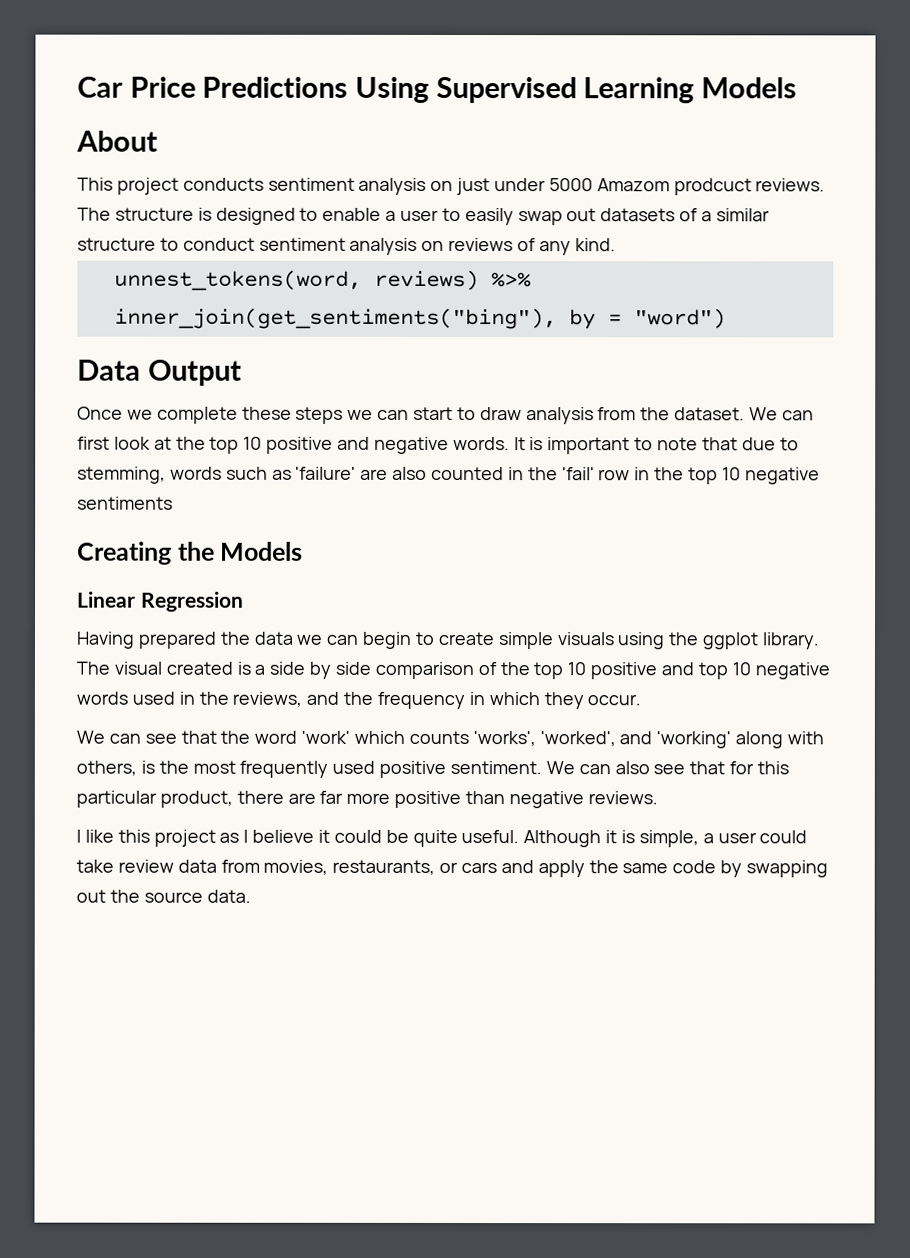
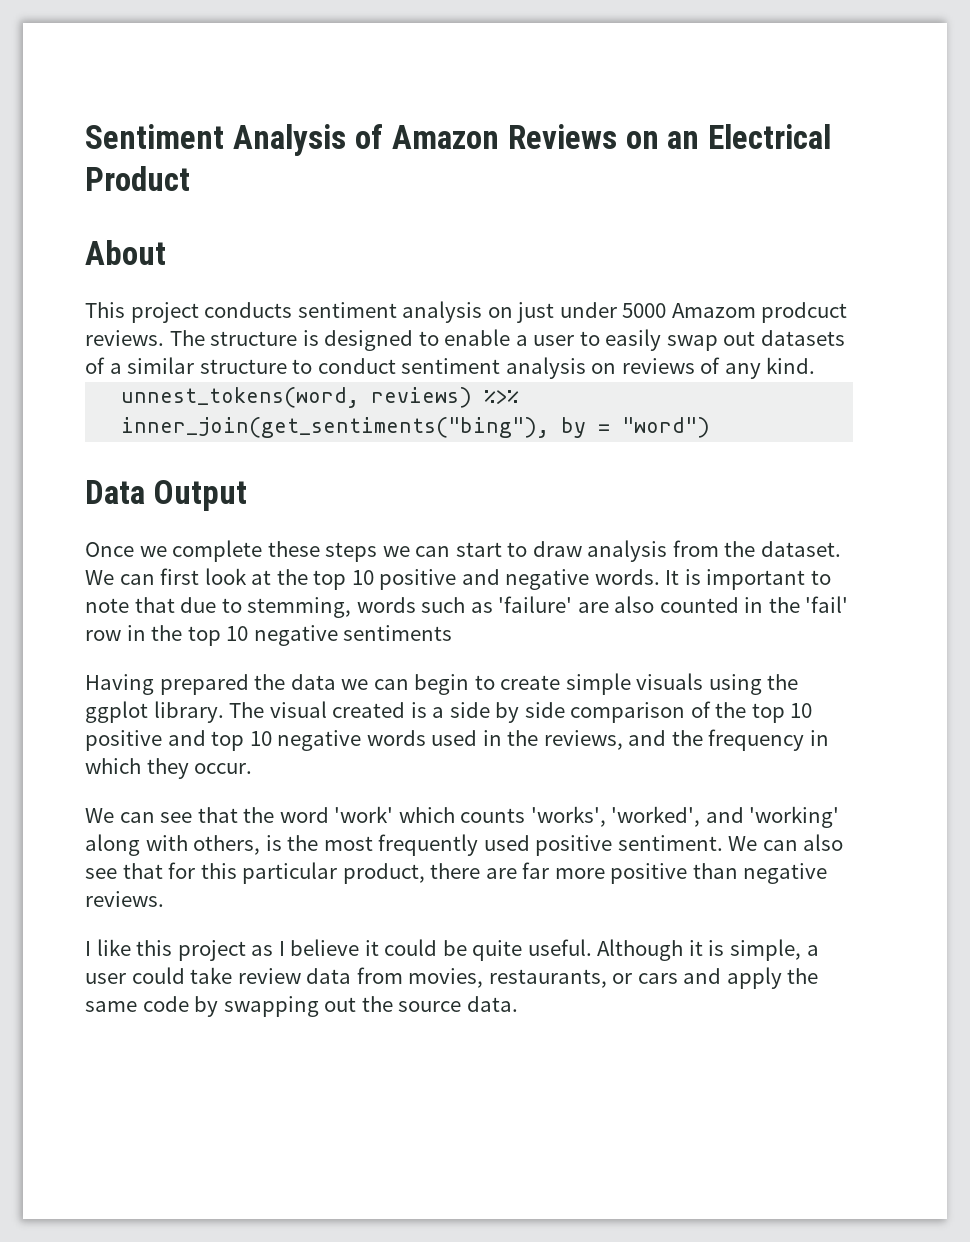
[77,76,798,104] Car Price Predictions Using Supervised Learning Models -> [85,124,832,156] [85,166,190,191] Sentiment Analysis of Amazon Reviews on an Electrical Product
[77,541,304,565] [77,591,244,612] // Creating the Models // Linear Regression -> (453, 633) none

